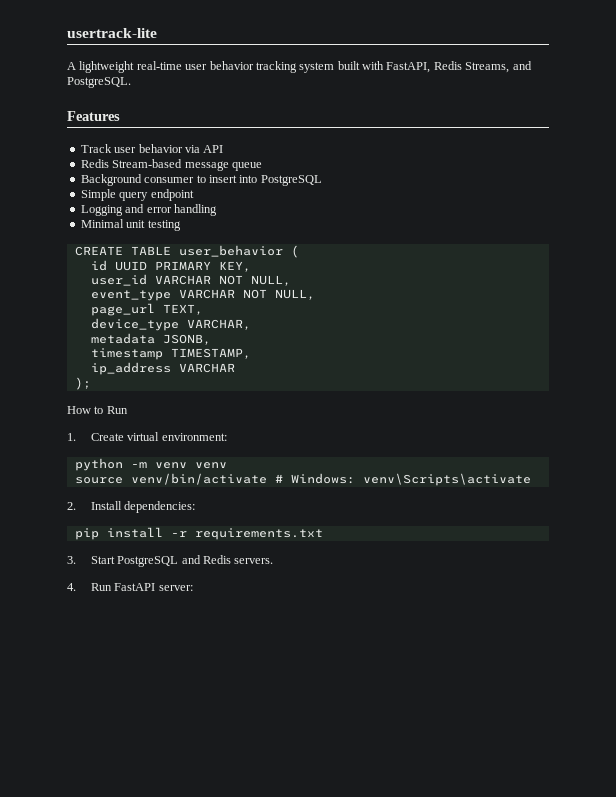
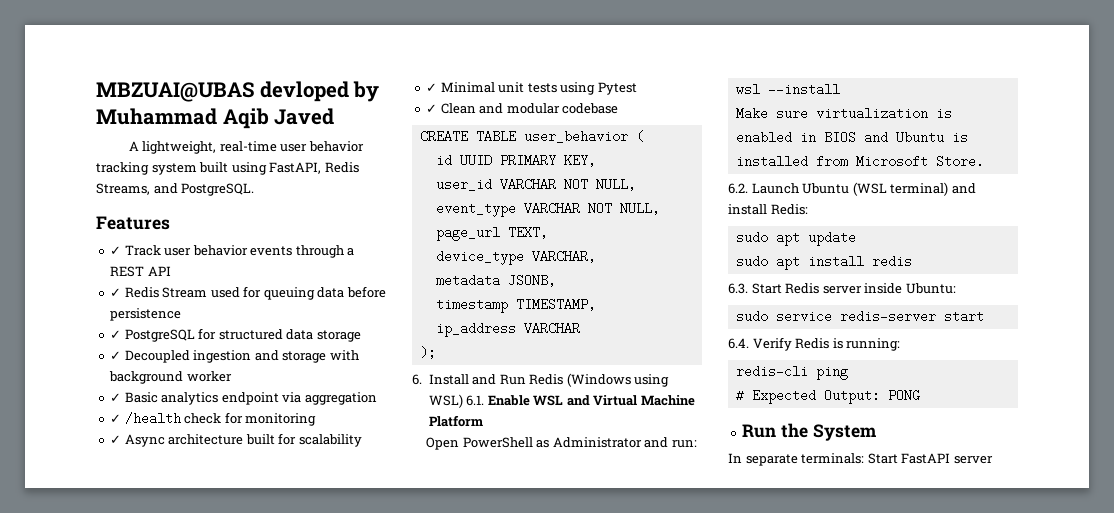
[67,28,157,38] usertrack-lite -> [96,81,380,102] [96,108,335,129] MBZUAI@UBAS devloped by Muhammad Aqib Javed
[79,61,135,73] lightweight -> [142,141,217,154] lightweight,
[362,61,384,70] with -> [231,162,267,175] using
(120, 116) none -> [110,246,122,255] ✓
[184,145,224,153] [80,159,262,171] [80,174,322,186] [80,189,194,201] [80,204,217,216] [80,219,181,231] via API // Redis Stream-based message queue // Background consumer to insert into PostgreSQL // Simple query endpoint // Logging and error handling // Minimal unit testing -> [250,245,355,258] [110,266,171,277] [110,286,386,300] [110,308,182,321] [110,328,361,342] [110,350,359,363] [109,371,232,384] [110,392,377,405] [110,412,317,426] [110,433,362,447] [426,82,637,95] [426,103,619,114] events through a REST API // ✓ Redis Stream used for queuing data before persistence // ✓ PostgreSQL for structured data storage // ✓ Decoupled ingestion and storage with background worker // ✓ Basic analytics endpoint via aggregation // ✓ /health check for monitoring // ✓ Async architecture built for scalability // ✓ Minimal unit tests using Pytest // ✓ Clean and modular codebase
[67,406,128,414] [67,432,227,441] [74,458,227,471] [74,473,531,486] [67,501,196,513] [74,527,323,540] [67,555,274,567] [67,583,193,591] How to Run // 1. Create virtual environment: // python -m venv venv // source venv/bin/activate # Windows: venv\Scripts\activate // 2. Install dependencies: // pip install -r requirements.txt // 3. Start PostgreSQL and Redis servers. // 4. Run FastAPI server: -> [412,373,670,387] [428,394,695,408] [428,415,483,427] [426,437,697,450] [735,83,840,96] [735,107,952,120] [735,131,968,144] [735,155,984,168] [728,182,976,196] [728,204,808,215] [735,231,856,246] [735,255,912,270] [728,283,956,294] [735,310,984,323] [728,337,901,351] [735,365,848,380] [735,389,920,404] [742,423,876,441] [728,453,993,466] 6. Install and Run Redis (Windows using WSL) 6.1. Enable WSL and Virtual Machine Platform // Open PowerShell as Administrator and run: // wsl --install // Make sure virtualization is enabled in BIOS and Ubuntu is installed from Microsoft Store. // 6.2. Launch Ubuntu (WSL terminal) and install Redis: // sudo apt update // sudo apt install redis // 6.3. Start Redis server inside Ubuntu: // sudo service redis-server start // 6.4. Verify Redis is running: // redis-cli ping // # Expected Output: PONG // Run the System // In separate terminals: Start FastAPI server

